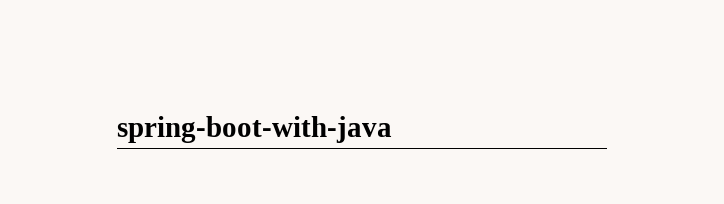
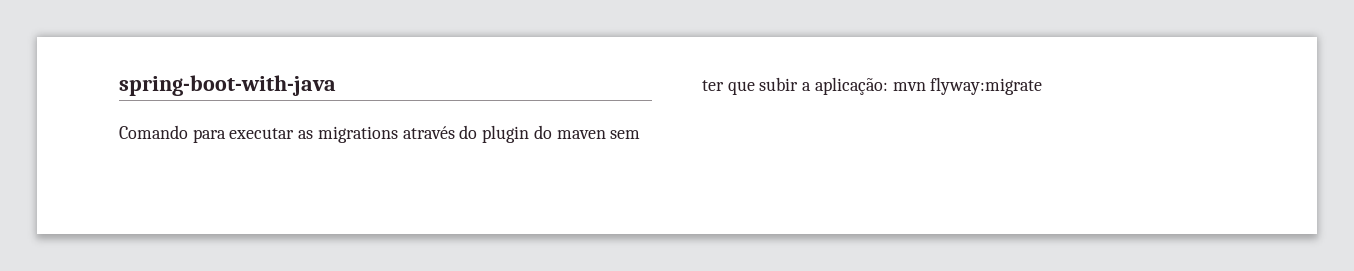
(392, 129) none -> [119,125,641,143] [702,77,1043,95] // Comando para executar as migrations através do plugin do maven sem ter que subir a aplicação: mvn flyway:migrate

